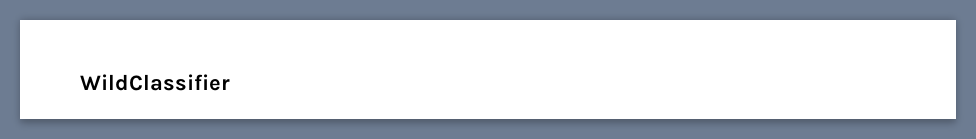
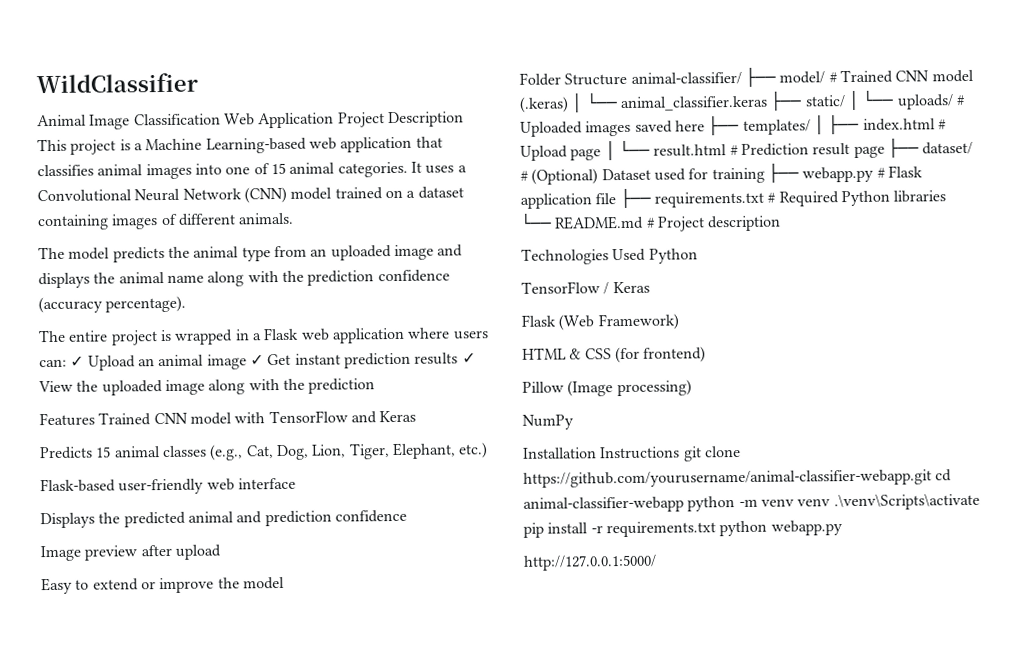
(230, 82) none -> [37,111,464,130] [37,136,443,155] [37,161,467,180] [37,186,464,204] [37,212,295,231] [38,244,464,263] [38,269,450,289] [38,295,187,314] [38,327,489,346] [39,352,476,371] [38,378,376,396] [39,410,417,427] [39,442,489,461] [40,477,296,495] [40,509,407,529] [40,544,221,562] [41,576,285,595] [519,66,974,87] [519,89,965,113] [520,113,946,137] [520,137,974,161] [520,162,923,185] [520,187,947,209] [520,212,782,232] [521,248,698,265] [521,281,650,295] [521,313,679,331] [522,346,707,364] [522,379,692,397] [522,414,574,430] [523,445,741,462] [523,469,953,488] [523,492,980,513] [523,520,843,538] [523,554,657,571] // Animal Image Classification Web Application Project Description This project is a Machine Learning-based web application that classifies animal images into one of 15 animal categories. It uses a Convolutional Neural Network (CNN) model trained on a dataset containing images of different animals. // The model predicts the animal type from an uploaded image and displays the animal name along with the prediction confidence (accuracy percentage). // The entire project is wrapped in a Flask web application where users can: ✓ Upload an animal image ✓ Get instant prediction results ✓ View the uploaded image along with the prediction // Features Trained CNN model with TensorFlow and Keras // Predicts 15 animal classes (e.g., Cat, Dog, Lion, Tiger, Elephant, etc.) // Flask-based user-friendly web interface // Displays the predicted animal and prediction confidence // Image preview after upload // Easy to extend or improve the model // Folder Structure animal-classifier/ ├── model/ # Trained CNN model (.keras) │ └── animal_classifier.keras ├── static/ │ └── uploads/ # Uploaded images saved here ├── templates/ │ ├── index.html # Upload page │ └── result.html # Prediction result page ├── dataset/ # (Optional) Dataset used for training ├── webapp.py # Flask application file ├── requirements.txt # Required Python libraries └── README.md # Project description // Technologies Used Python // TensorFlow / Keras // Flask (Web Framework) // HTML & CSS (for frontend) // Pillow (Image processing) // NumPy // Installation Instructions git clone https://github.com/yourusername/animal-classifier-webapp.git cd animal-classifier-webapp python -m venv venv .\venv\Scripts\activate pip install -r requirements.txt python webapp.py // http://127.0.0.1:5000/

